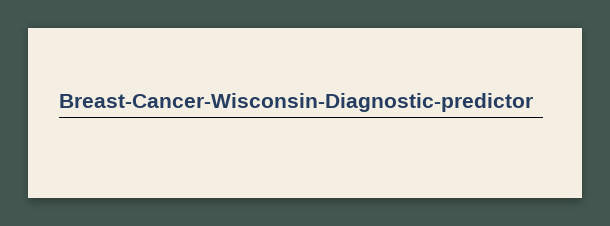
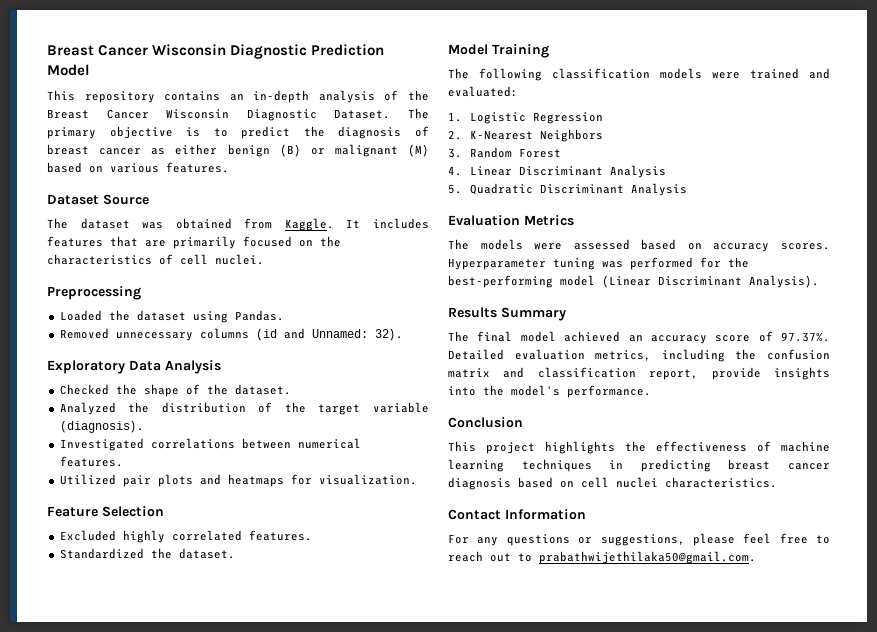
[59,93,533,112] Breast-Cancer-Wisconsin-Diagnostic-predictor -> [47,44,385,59] [47,64,90,76] [47,90,429,103] [47,108,429,121] [47,126,429,139] [47,144,429,157] [47,162,229,173] [47,194,149,205] [47,218,429,231] [47,236,341,249] [47,254,264,265] [47,286,141,300] [59,310,284,323] [59,328,403,341] [47,360,221,374] [59,384,291,397] [59,402,429,415] [59,420,144,433] [59,438,361,451] [59,456,123,467] [59,474,417,487] [47,506,164,517] [59,530,312,543] [59,548,235,559] [448,44,549,58] [448,68,830,81] [448,86,518,97] [448,112,603,124] [448,129,603,142] [448,147,561,158] [448,165,666,178] [448,183,687,196] [448,215,574,226] [448,239,830,252] [448,257,749,270] [448,275,819,288] [448,307,566,321] [448,331,830,344] [448,349,830,362] [448,367,830,380] [448,385,651,398] [448,417,523,428] [448,441,830,454] [448,459,830,472] [448,477,777,490] [448,509,586,520] [448,533,830,546] [448,551,756,564] Breast Cancer Wisconsin Diagnostic Prediction Model // This repository contains an in-depth analysis of the Breast Cancer Wisconsin Diagnostic Dataset. The primary objective is to predict the diagnosis of breast cancer as either benign (B) or malignant (M) based on various features. // Dataset Source // The dataset was obtained from Kaggle. It includes features that are primarily focused on the characteristics of cell nuclei. // Preprocessing // Loaded the dataset using Pandas. // Removed unnecessary columns (id and Unnamed: 32). // Exploratory Data Analysis // Checked the shape of the dataset. // Analyzed the distribution of the target variable (diagnosis). // Investigated correlations between numerical features. // Utilized pair plots and heatmaps for visualization. // Feature Selection // Excluded highly correlated features. // Standardized the dataset. // Model Training // The following classification models were trained and evaluated: // 1. Logistic Regression // 2. K-Nearest Neighbors // 3. Random Forest // 4. Linear Discriminant Analysis // 5. Quadratic Discriminant Analysis // Evaluation Metrics // The models were assessed based on accuracy scores. Hyperparameter tuning was performed for the best-performing model (Linear Discriminant Analysis). // Results Summary // The final model achieved an accuracy score of 97.37%. Detailed evaluation metrics, including the confusion matrix and classification report, provide insights into the model's performance. // Conclusion // This project highlights the effectiveness of machine learning techniques in predicting breast cancer diagnosis based on cell nuclei characteristics. // Contact Information // For any questions or suggestions, please feel free to reach out to prabathwijethilaka50@gmail.com.

